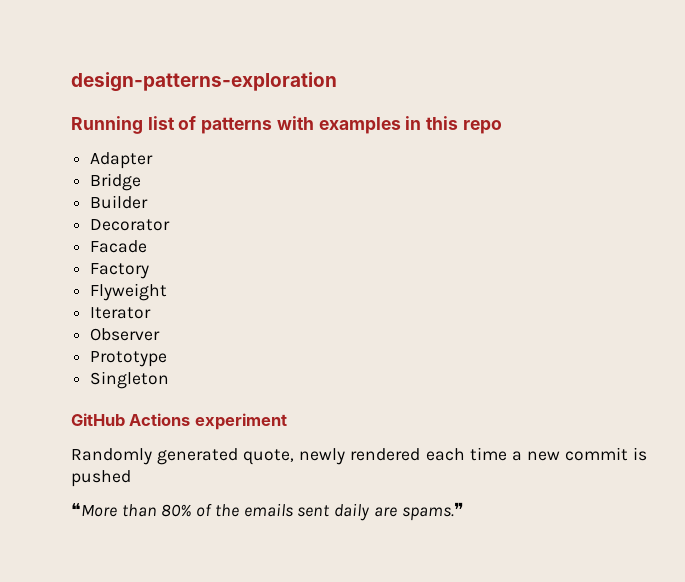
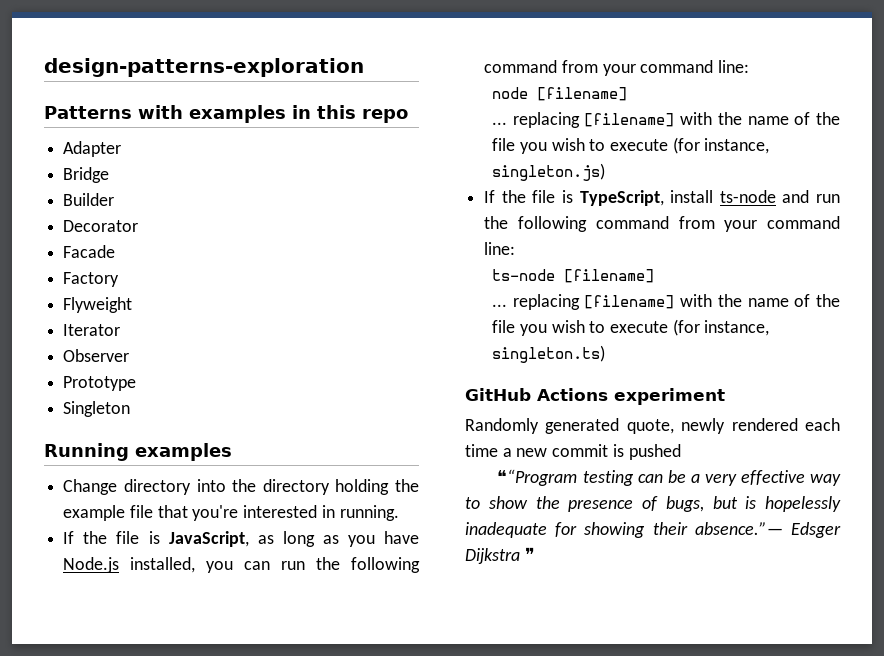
[71,116,273,134] Running list of patterns -> [44,106,132,119] Patterns
(170, 380) none -> [44,443,232,461] [63,479,419,495] [63,505,399,521] [63,531,419,547] [63,557,420,573] [484,60,750,76] [492,87,628,101] [492,112,840,128] [492,137,770,154] [492,163,606,181] [484,190,840,206] [484,216,840,232] [484,242,516,255] [492,269,655,283] [492,294,840,310] [492,319,770,336] [492,345,606,363] // Running examples // Change directory into the directory holding the example file that you're interested in running. // If the file is JavaScript, as long as you have Node.js installed, you can run the following command from your command line: // node [filename] // ... replacing [filename] with the name of the file you wish to execute (for instance, singleton.js) // If the file is TypeScript, install ts-node and run the following command from your command line: // ts-node [filename] // ... replacing [filename] with the name of the file you wish to execute (for instance, singleton.ts)
[71,502,464,521] ❝More than 80% of the emails sent daily are spams.❞ -> [497,469,841,486] [465,496,841,512] [465,522,841,538] [465,547,535,564] ❝“Program testing can be a very effective way to show the presence of bugs, but is hopelessly inadequate for showing their absence.”— Edsger Dijkstra ❞

